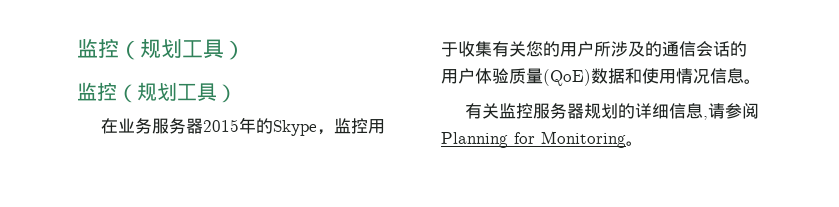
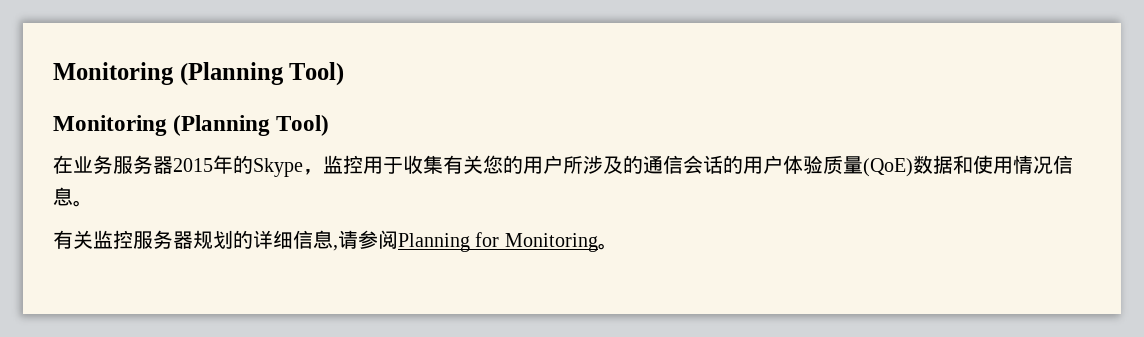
[77,39,245,60] [77,82,237,103] 监控（规划工具） // 监控（规划工具） -> [53,62,345,86] [53,115,330,136] Monitoring (Planning Tool) // Monitoring (Planning Tool)

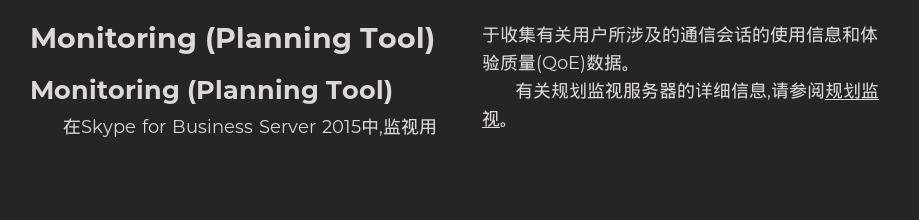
[73,155,363,177] 业务服务器2015年的Skype，监控 -> [81,118,419,137] Skype for Business Server 2015中,监视
[483,155,523,174] 您的 -> (572, 34) none
[743,155,783,174] 用户 -> [770,26,860,43] 使用信息和
[953,155,1073,174] [53,187,93,207] [53,230,233,249] 和使用情况信息。 // 有关监控服务器规划 -> [622,66,640,72] [515,82,678,99] 。 // 有关规划监视服务器
[398,232,598,252] Planning for Monitoring -> [825,82,880,99] [482,110,500,127] 规划监视

